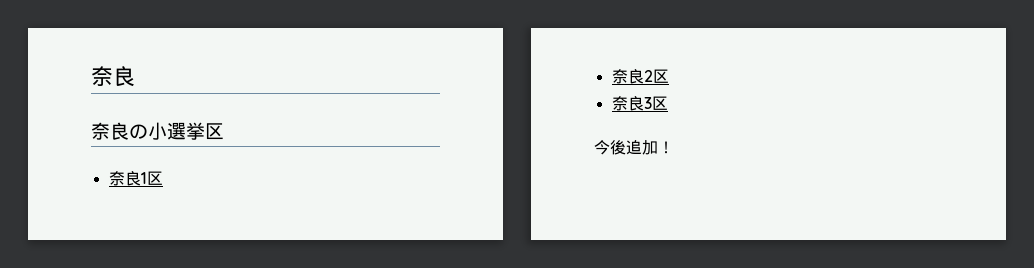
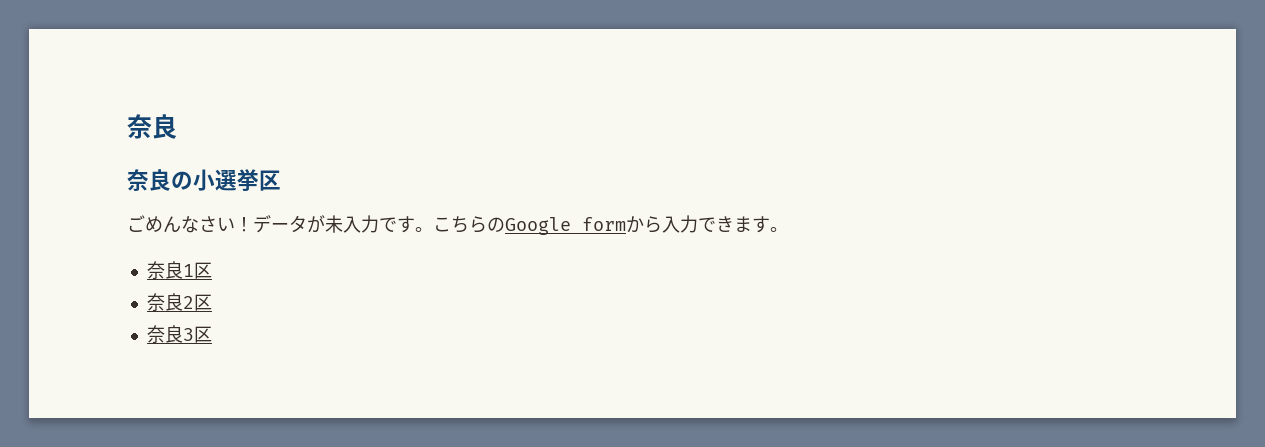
(224, 131) none -> [127,215,788,235] // ごめんなさい！データが未入力です。こちらのGoogle formから入力できます。
[594,140,674,155] // 今後追加！ -> (212, 334) none

